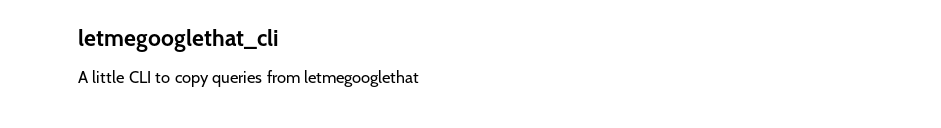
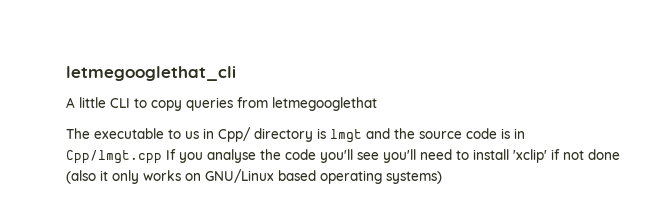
(420, 78) none -> [66,127,525,143] [66,149,620,164] [66,169,442,184] // The executable to us in Cpp/ directory is lmgt and the source code is in Cpp/lmgt.cpp If you analyse the code you'll see you'll need to install 'xclip' if not done (also it only works on GNU/Linux based operating systems)

